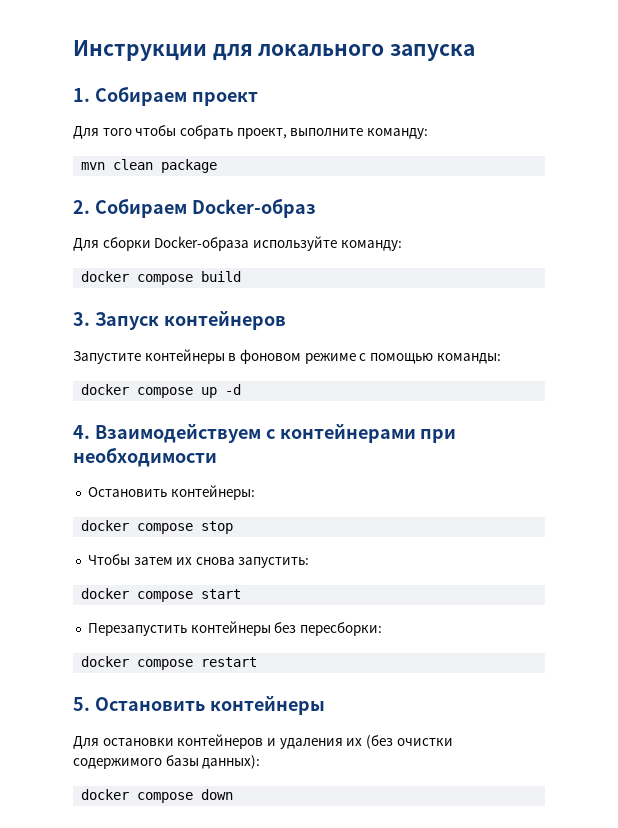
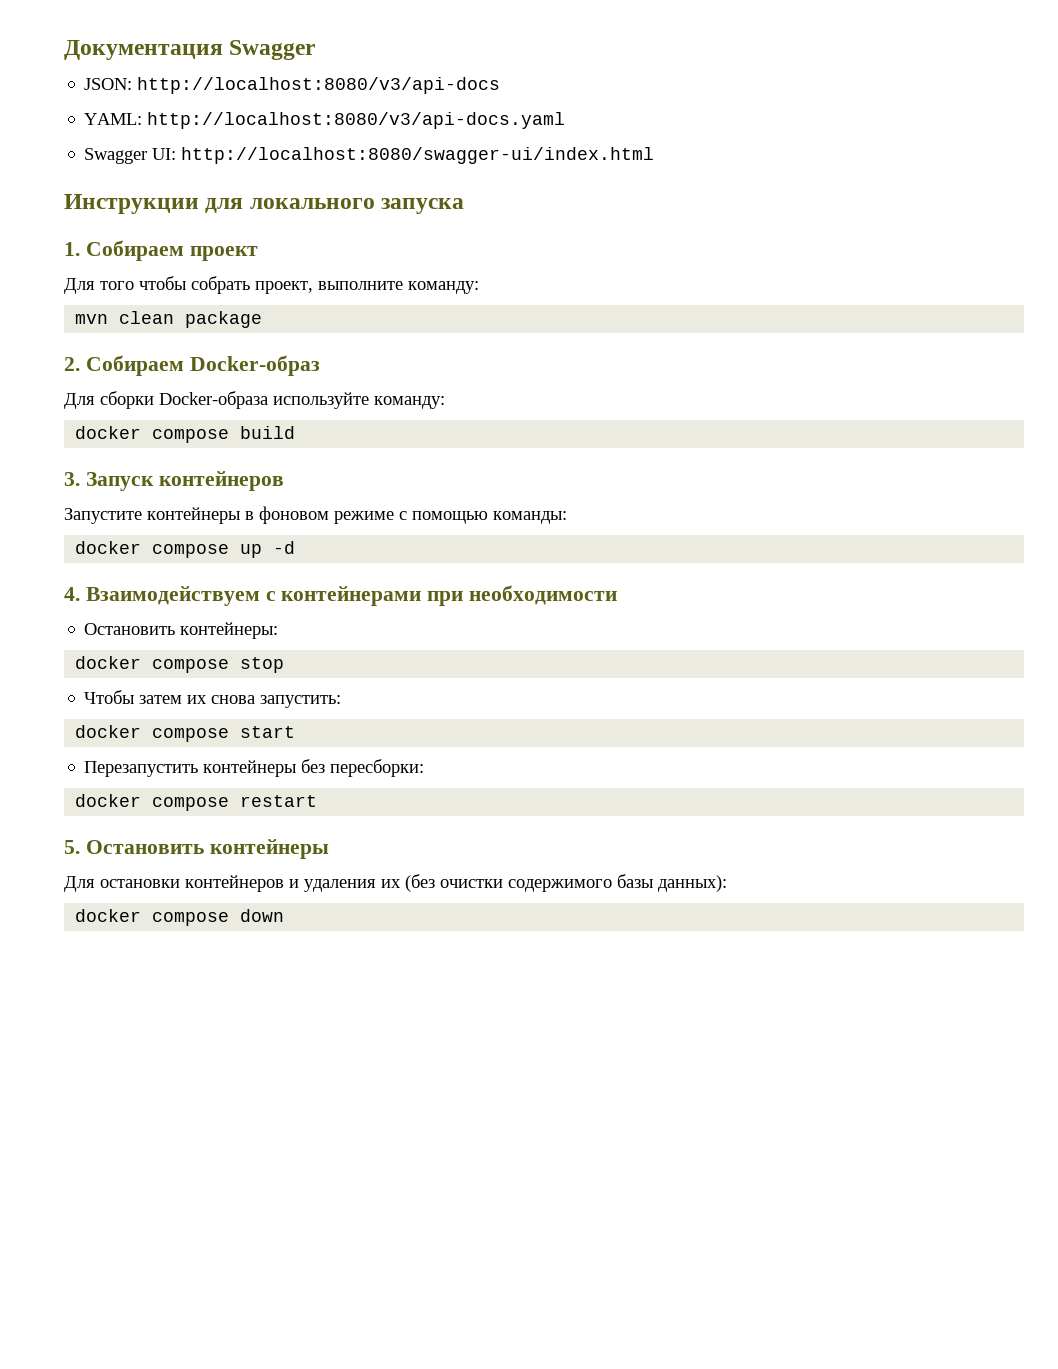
(73, 50) none -> [64,40,316,60] [84,77,501,94] [84,112,566,129] [84,147,655,164] Документация Swagger // JSON: http://localhost:8080/v3/api-docs // YAML: http://localhost:8080/v3/api-docs.yaml // Swagger UI: http://localhost:8080/swagger-ui/index.html //

